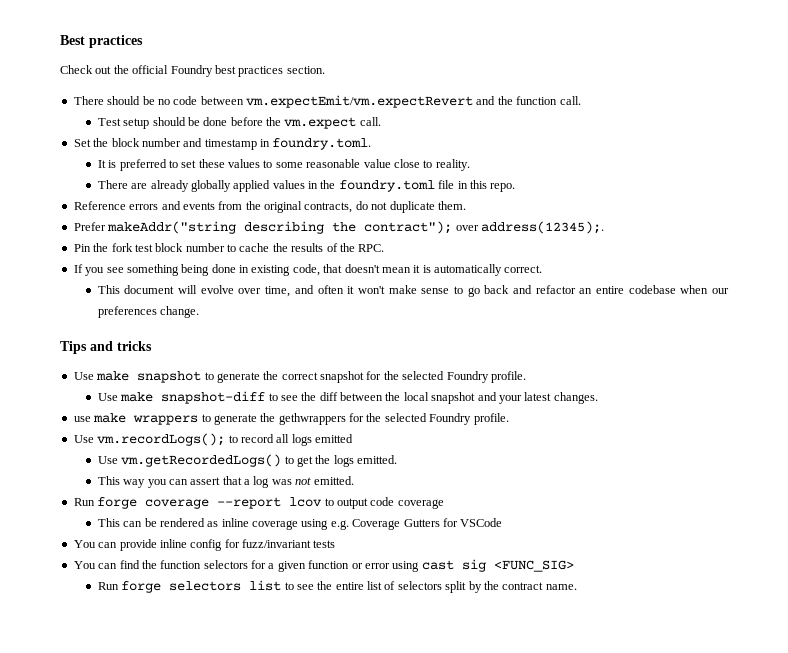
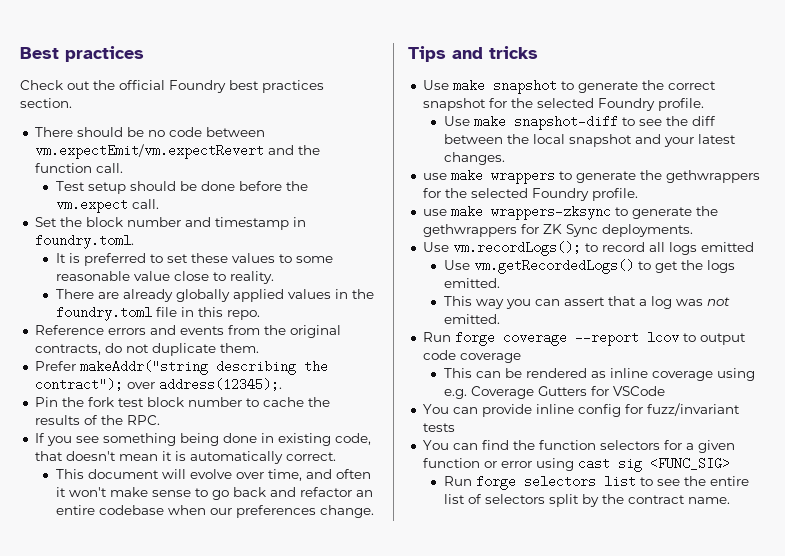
(509, 419) none -> [422,205,718,220] [422,224,693,237] // use make wrappers-zksync to generate the gethwrappers for ZK Sync deployments.

